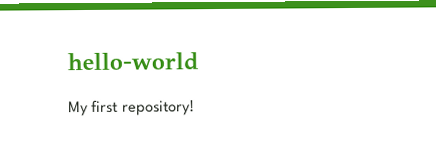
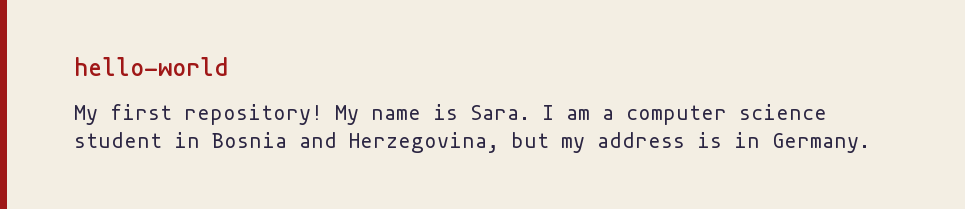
(195, 108) none -> [335,104,827,125] [74,132,870,153] My name is Sara. I am a computer science student in Bosnia and Herzegovina, but my address is in Germany.

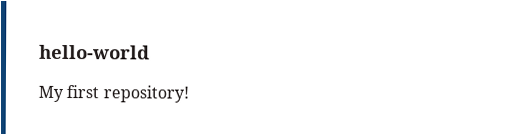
[335,104,827,125] [74,132,870,153] My name is Sara. I am a computer science student in Bosnia and Herzegovina, but my address is in Germany. -> (189, 94) none

